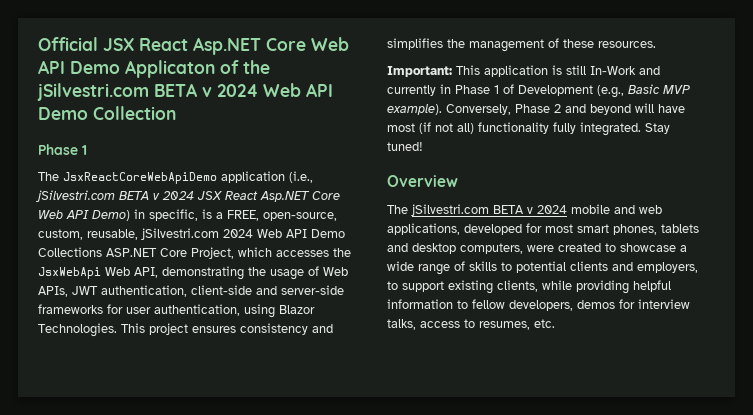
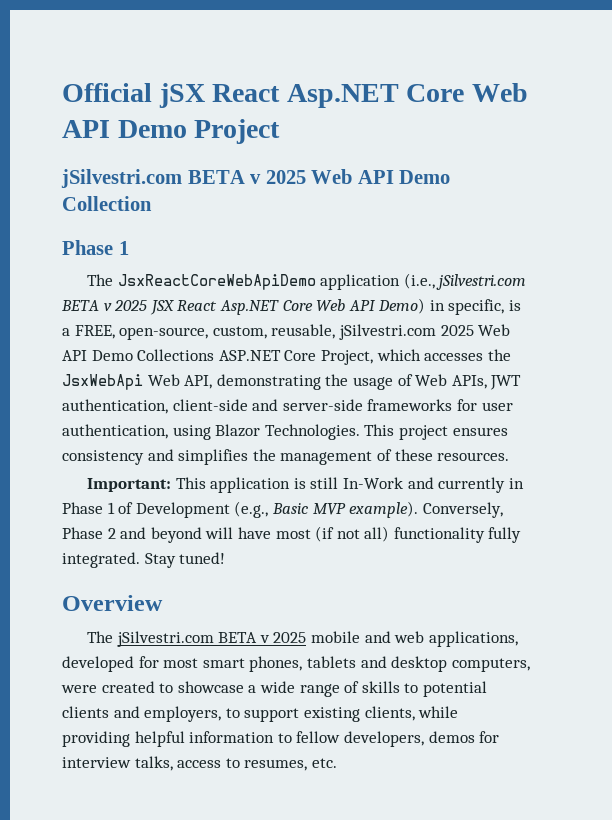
[103,38,134,51] JSX -> [158,83,205,108] jSX
[125,60,270,78] [37,83,258,101] Applicaton of the jSilvestri.com BETA v 2024 -> [194,119,281,144] [61,169,306,188] Project // jSilvestri.com BETA v 2025
[162,191,194,200] 2024 -> [114,300,148,311] 2025
[223,229,253,238] 2024 -> [440,325,474,336] 2025
[537,205,567,214] 2024 -> [273,632,307,643] 2025

